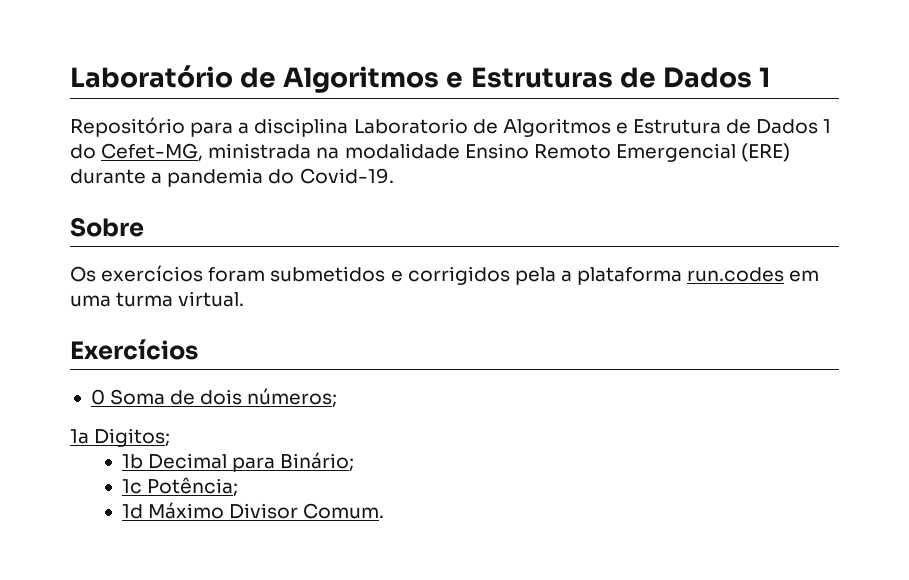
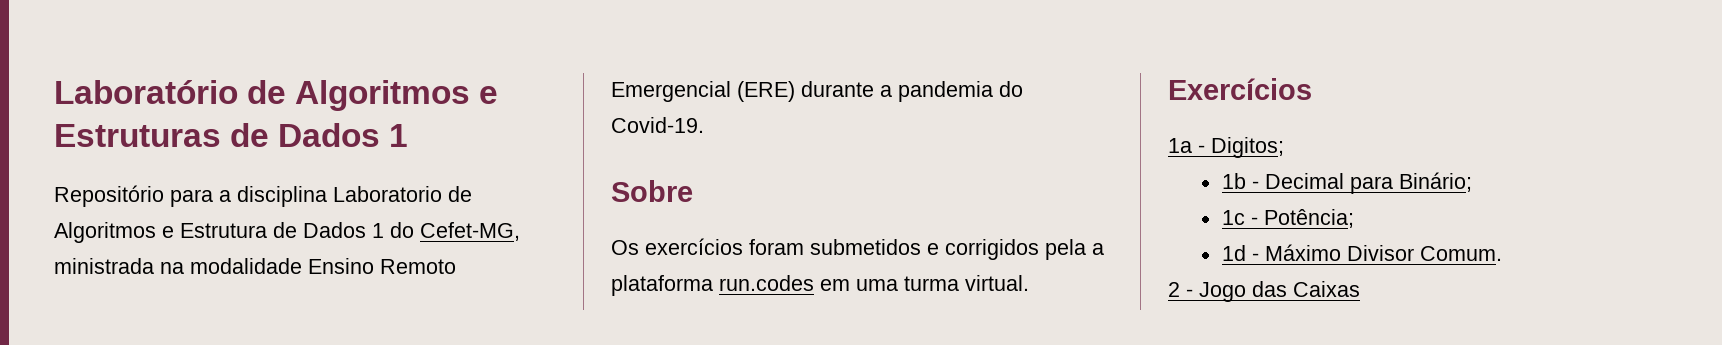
[90,388,338,407] // 0 Soma de dois números; -> (1312, 89) none
(89, 436) none -> [1198,145,1205,153] -
(143, 461) none -> [1251,181,1259,189] -
(142, 486) none -> [1250,217,1258,225] -
(143, 511) none -> [1251,253,1259,261] -
(385, 511) none -> [1168,281,1360,302] // 2 - Jogo das Caixas

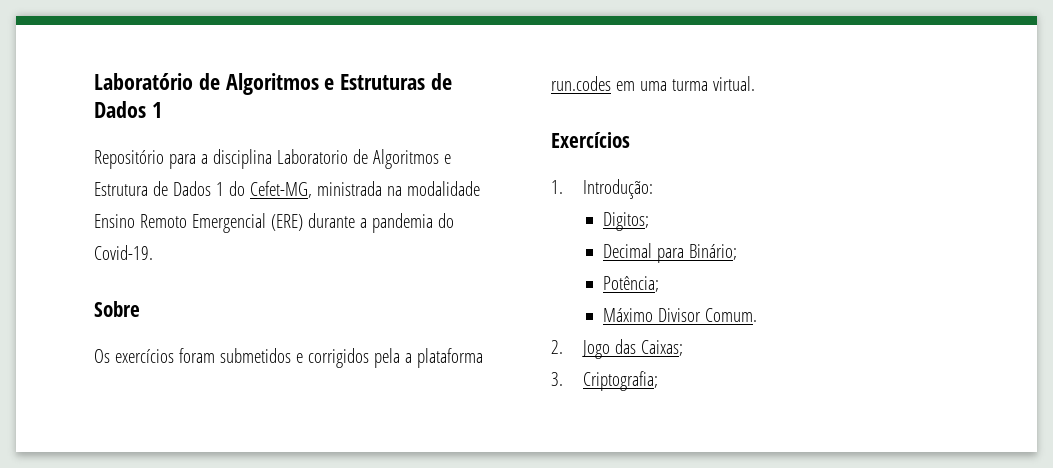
[1168,138,1205,153] 1a - -> [551,179,653,199] 1. Introdução: //
[1221,173,1259,189] 1b - -> (649, 221) none
[1221,210,1258,225] 1c - -> (737, 252) none
[1221,245,1259,261] 1d - -> (659, 284) none
[1168,281,1360,302] 2 - Jogo das Caixas -> [551,339,683,359] [551,371,658,391] 2. Jogo das Caixas; // 3. Criptografia;

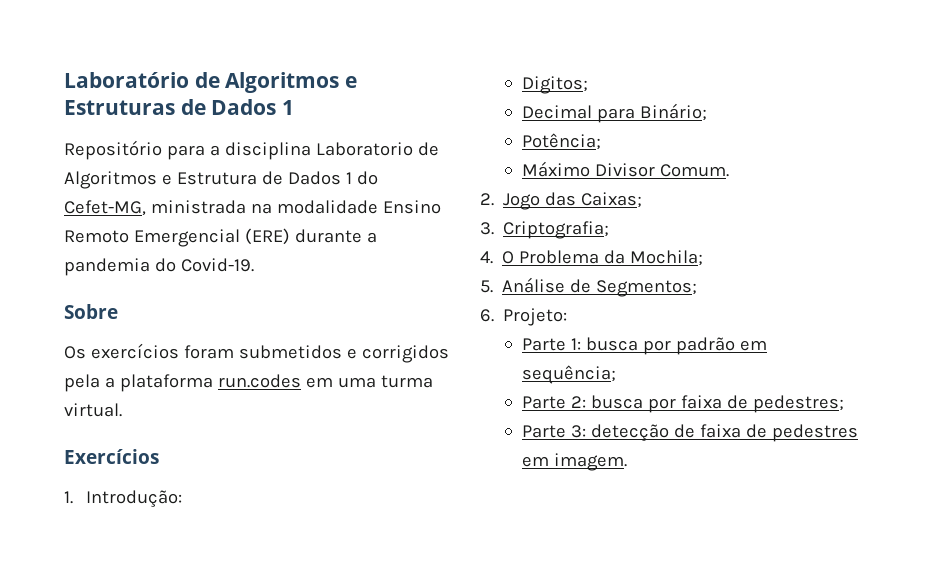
(658, 381) none -> [480,250,704,266] [480,277,698,297] [480,308,568,326] [522,337,768,355] [522,365,617,384] [522,395,845,413] [522,424,859,442] [522,453,628,471] // 4. O Problema da Mochila; // 5. Análise de Segmentos; // 6. Projeto: // Parte 1: busca por padrão em sequência; // Parte 2: busca por faixa de pedestres; // Parte 3: detecção de faixa de pedestres em imagem.

